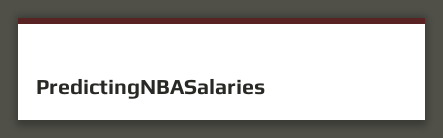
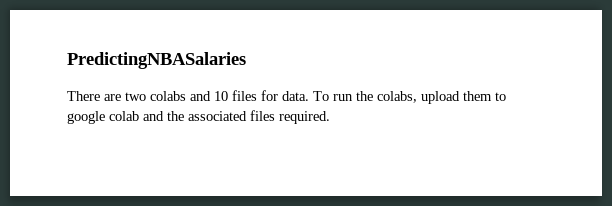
(265, 88) none -> [67,90,506,104] [67,110,330,124] // There are two colabs and 10 files for data. To run the colabs, upload them to google colab and the associated files required.

